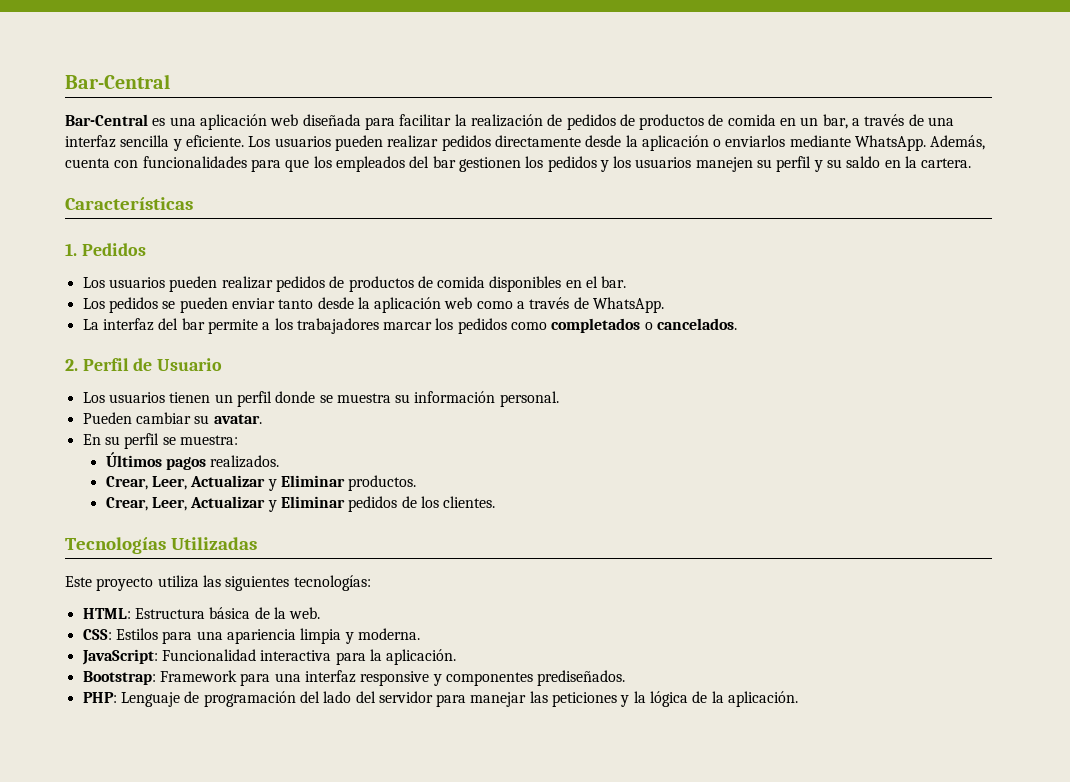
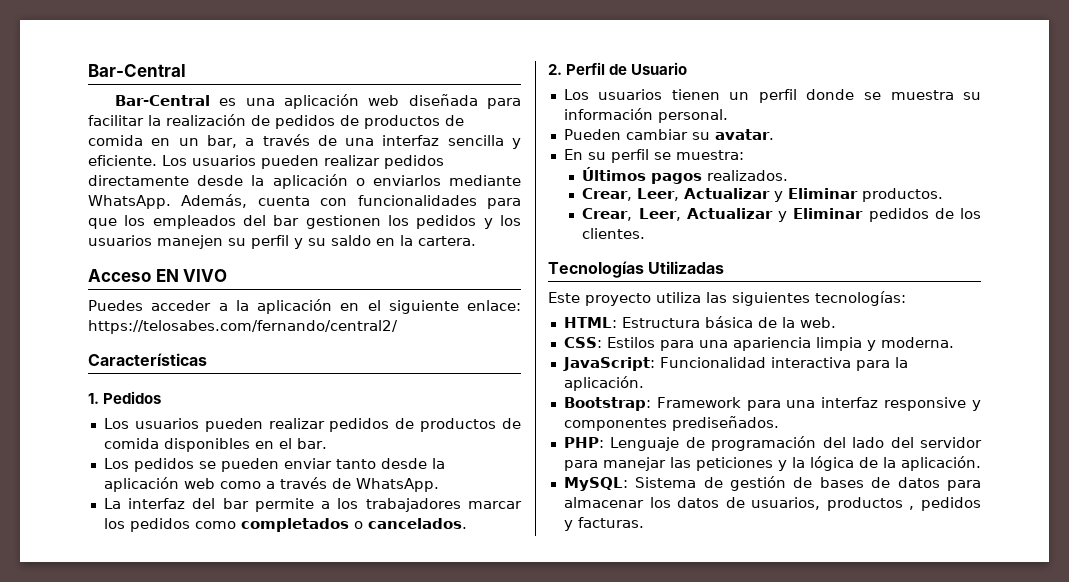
(972, 163) none -> [88,269,228,282] [88,299,521,314] [88,320,398,334] // Acceso EN VIVO // Puedes acceder a la aplicación en el siguiente enlace: https://telosabes.com/fernando/central2/
(799, 699) none -> [563,476,982,491] [563,497,981,511] [563,517,644,531] // MySQL: Sistema de gestión de bases de datos para almacenar los datos de usuarios, productos , pedidos y facturas.

